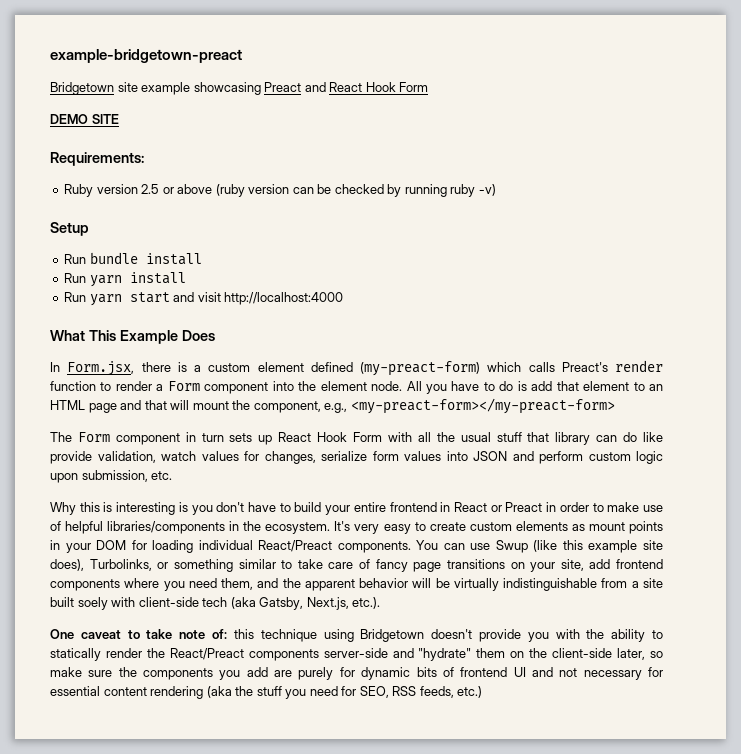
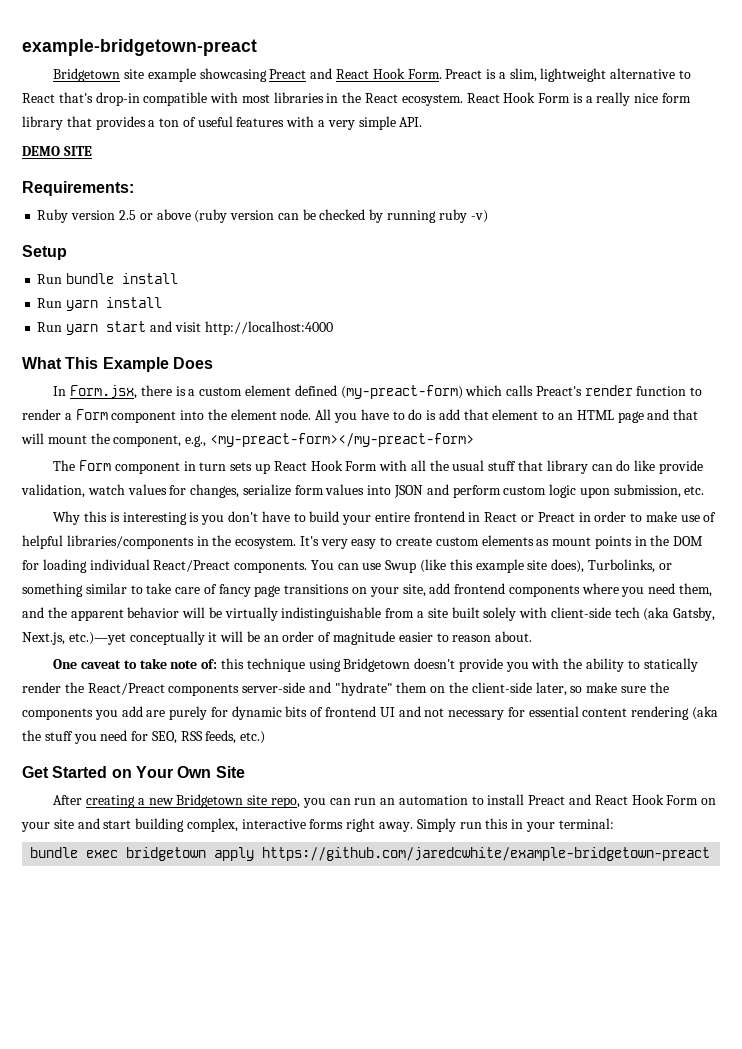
[399,82,429,92] Form -> [407,68,692,82] [22,92,692,106] [22,116,423,130] Form. Preact is a slim, lightweight alternative to React that's drop-in compatible with most libraries in the React ecosystem. React Hook Form is a really nice form library that provides a ton of useful features with a very simple API.
[65,543,91,553] your -> [650,535,670,546] the
[77,597,108,610] soely -> [483,607,517,621] solely
[352,597,381,609] etc.). -> [68,631,533,645] etc.)—yet conceptually it will be an order of magnitude easier to reason about.
(483, 692) none -> [22,766,245,778] [53,794,717,808] [21,818,614,832] [30,847,711,861] // Get Started on Your Own Site // After creating a new Bridgetown site repo, you can run an automation to install Preact and React Hook Form on your site and start building complex, interactive forms right away. Simply run this in your terminal: // bundle exec bridgetown apply https://github.com/jaredcwhite/example-bridgetown-preact

